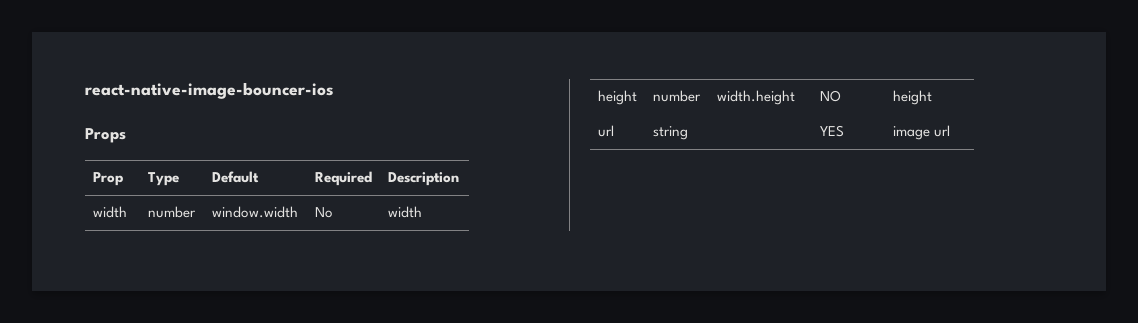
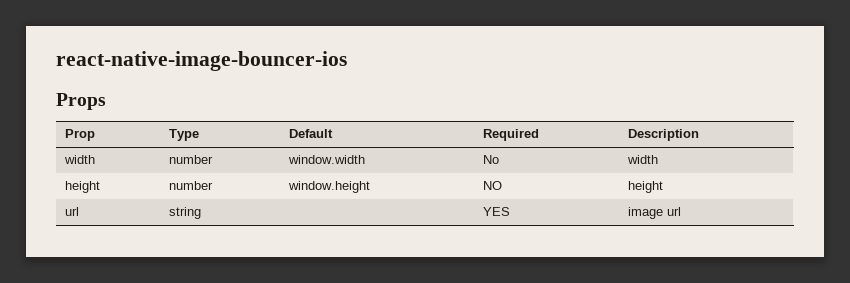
[716,90,795,105] width.height -> [288,181,371,193] window.height

